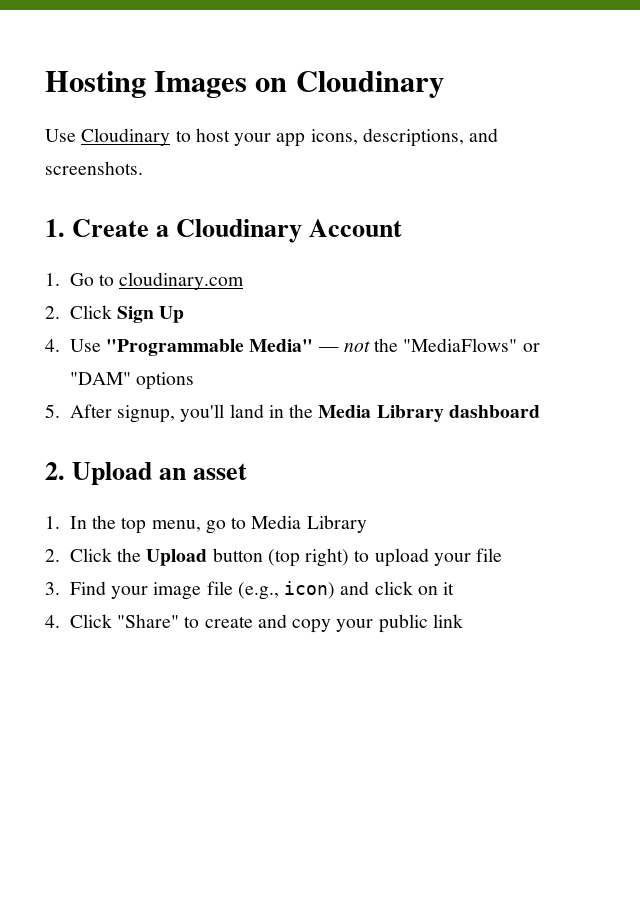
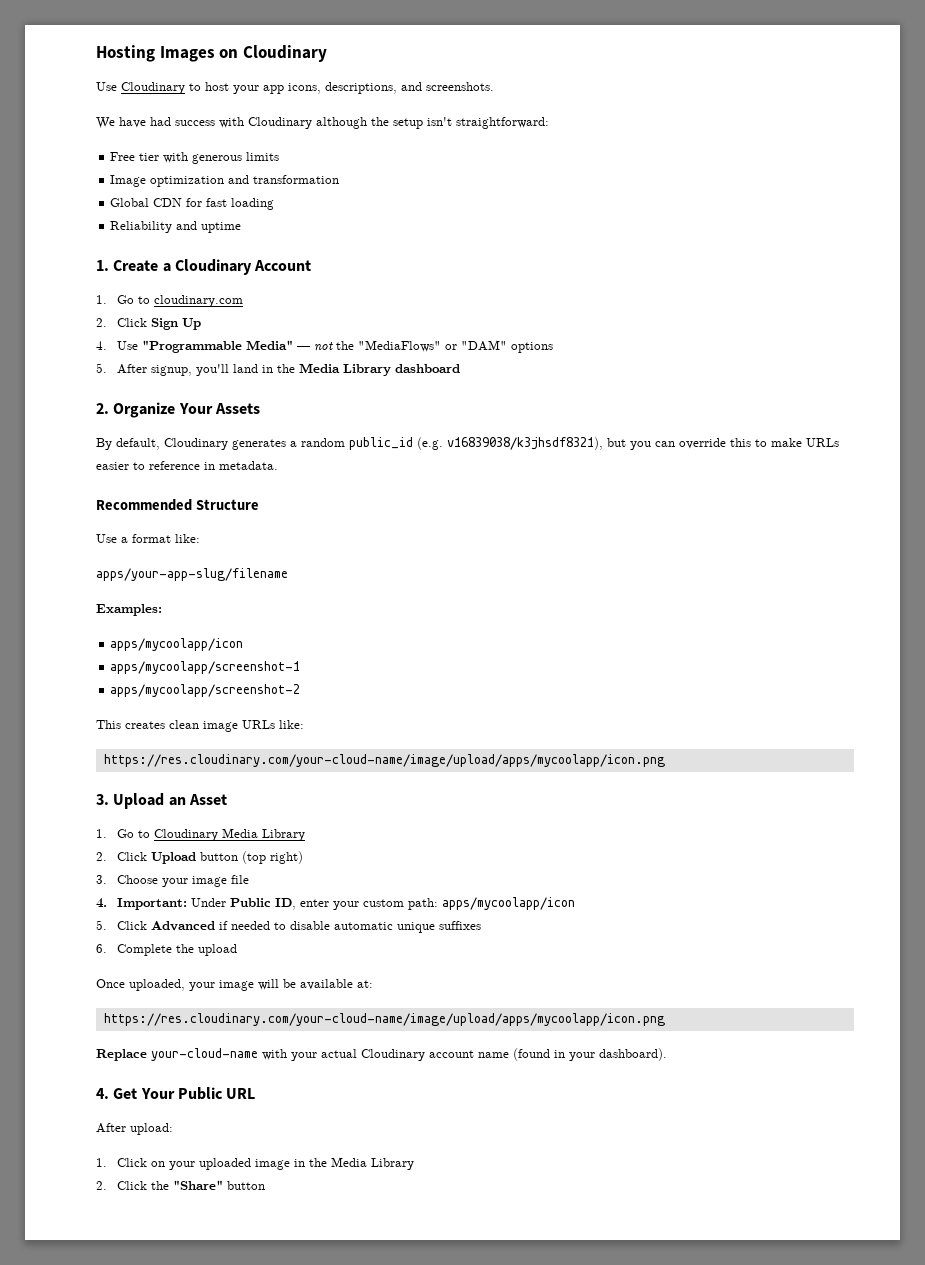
(143, 168) none -> [96,117,549,129] [110,152,280,164] [110,175,340,187] [110,198,275,210] [110,221,242,233] // We have had success with Cloudinary although the setup isn't straightforward: // Free tier with generous limits // Image optimization and transformation // Global CDN for fast loading // Reliability and uptime
(65, 471) none -> [113,402,260,418] [96,437,839,450] [96,461,278,470] [96,499,259,511] [96,534,200,543] [96,568,288,581] [96,604,162,616] [110,638,244,651] [110,661,301,674] [110,684,301,697] [96,720,304,732] [103,754,665,767] [96,794,109,805] Organize Your Assets // By default, Cloudinary generates a random public_id (e.g. v16839038/k3jhsdf8321), but you can override this to make URLs easier to reference in metadata. // Recommended Structure // Use a format like: // apps/your-app-slug/filename // Examples: // apps/mycoolapp/icon // apps/mycoolapp/screenshot-1 // apps/mycoolapp/screenshot-2 // This creates clean image URLs like: // https://res.cloudinary.com/your-cloud-name/image/upload/apps/mycoolapp/icon.png // 3.
[193,463,248,480] [45,515,247,534] asset // 1. In the top menu, go to -> [188,794,227,805] [96,828,306,841] [96,851,304,864] [96,875,250,887] [96,897,576,910] [96,920,482,933] [96,944,238,956] [96,979,373,991] [103,1013,665,1026] [96,1048,667,1061] [96,1087,256,1100] [96,1123,173,1135] [96,1158,328,1170] Asset // 1. Go to Cloudinary Media Library // 2. Click Upload button (top right) // 3. Choose your image file // 4. Important: Under Public ID, enter your custom path: apps/mycoolapp/icon // 5. Click Advanced if needed to disable automatic unique suffixes // 6. Complete the upload // Once uploaded, your image will be available at: // https://res.cloudinary.com/your-cloud-name/image/upload/apps/mycoolapp/icon.png // Replace your-cloud-name with your actual Cloudinary account name (found in your dashboard). // 4. Get Your Public URL // After upload: // 1. Click on your uploaded image in the
[146,548,503,567] [45,581,455,600] [45,614,463,633] Upload button (top right) to upload your file // 3. Find your image file (e.g., icon) and click on it // 4. Click "Share" to create and copy your public link -> [173,1180,266,1190] "Share" button

